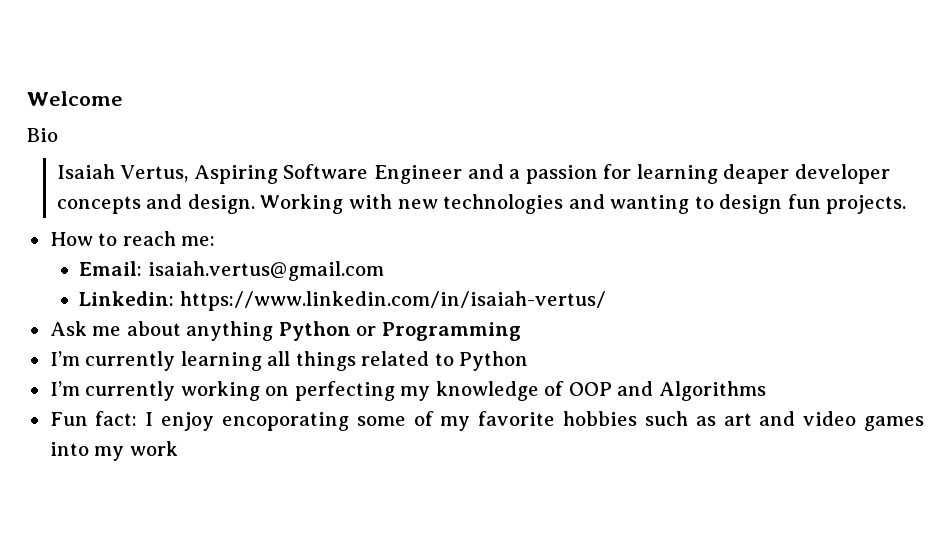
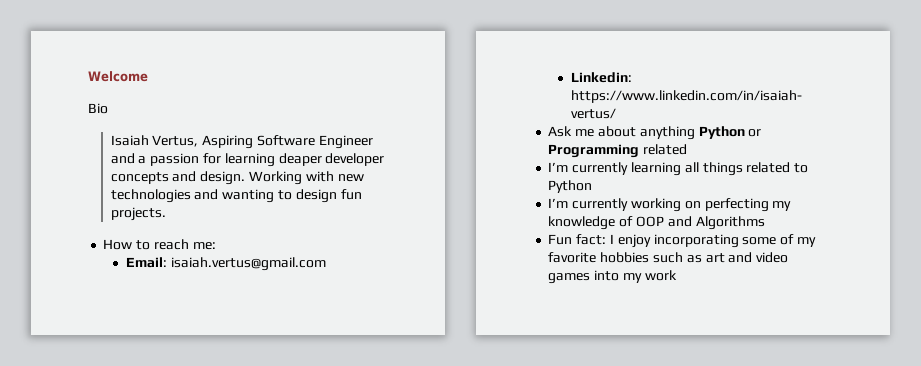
(521, 331) none -> [643,144,688,155] related
[221,412,349,431] encoporating -> [653,234,739,248] incorporating

